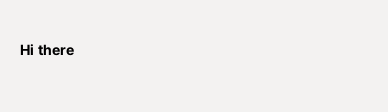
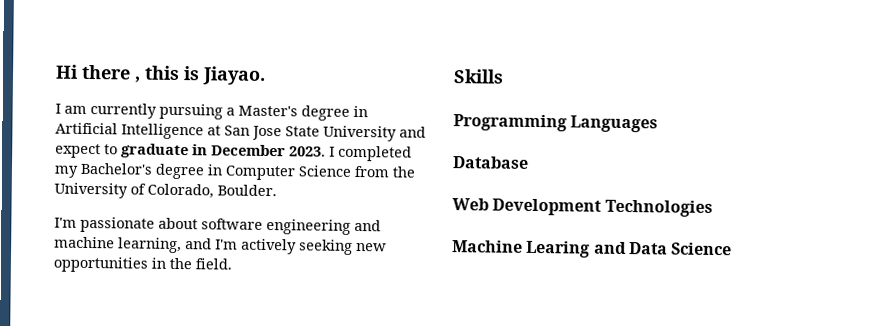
(74, 50) none -> [134,65,266,85] [55,103,368,121] [55,122,426,142] [55,143,412,162] [54,162,416,181] [54,182,277,199] [54,216,381,235] [54,236,387,255] [53,256,232,273] [453,69,504,84] [453,114,659,133] [452,156,529,169] [452,198,713,217] [452,240,733,258] , this is Jiayao. // I am currently pursuing a Master's degree in Artificial Intelligence at San Jose State University and expect to graduate in December 2023. I completed my Bachelor's degree in Computer Science from the University of Colorado, Boulder. // I'm passionate about software engineering and machine learning, and I'm actively seeking new opportunities in the field. // Skills // Programming Languages // Database // Web Development Technologies // Machine Learing and Data Science

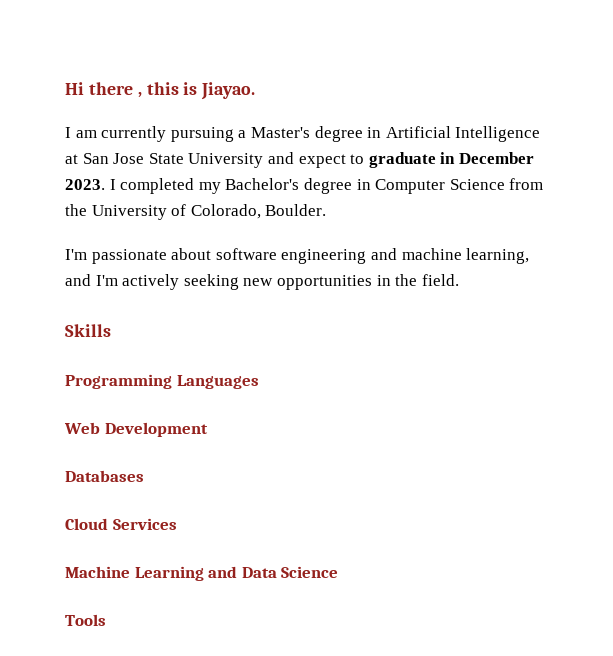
[452,156,529,169] // Database -> (259, 382) none
[604,199,713,217] Technologies -> [65,470,144,482] [65,518,177,530] // Databases // Cloud Services
[526,240,591,258] Learing -> [134,566,204,581] Learning
(733, 249) none -> [65,614,106,626] // Tools

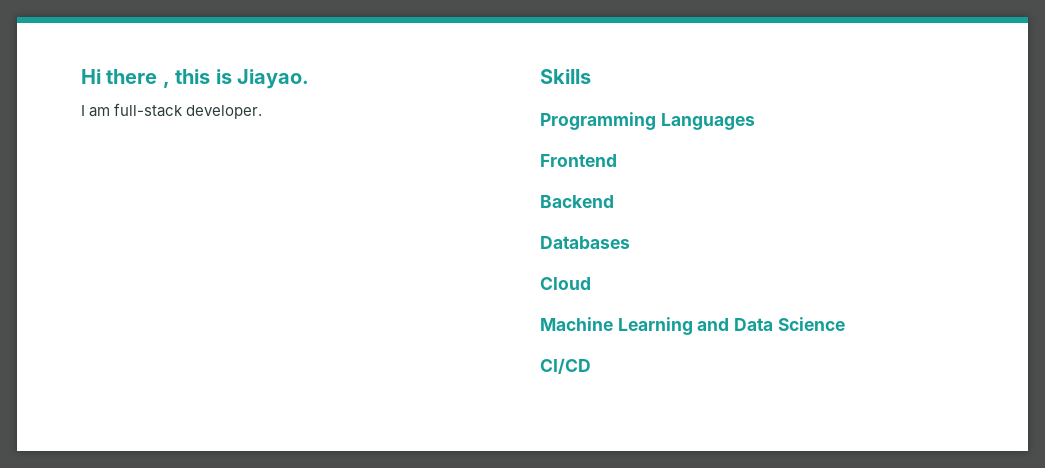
[101,126,541,142] [65,152,534,168] [65,178,544,194] [65,204,327,220] [65,248,530,264] [65,274,459,290] currently pursuing a Master's degree in Artificial Intelligence at San Jose State University and expect to graduate in December 2023. I completed my Bachelor's degree in Computer Science from the University of Colorado, Boulder. // I'm passionate about software engineering and machine learning, and I'm actively seeking new opportunities in the field. -> [114,103,263,119] full-stack developer.
[64,422,208,437] Web Development -> [540,154,617,167] [540,195,614,208] Frontend // Backend
[112,518,177,530] Services -> (591, 283) none
[65,614,106,626] Tools -> [540,358,591,374] CI/CD

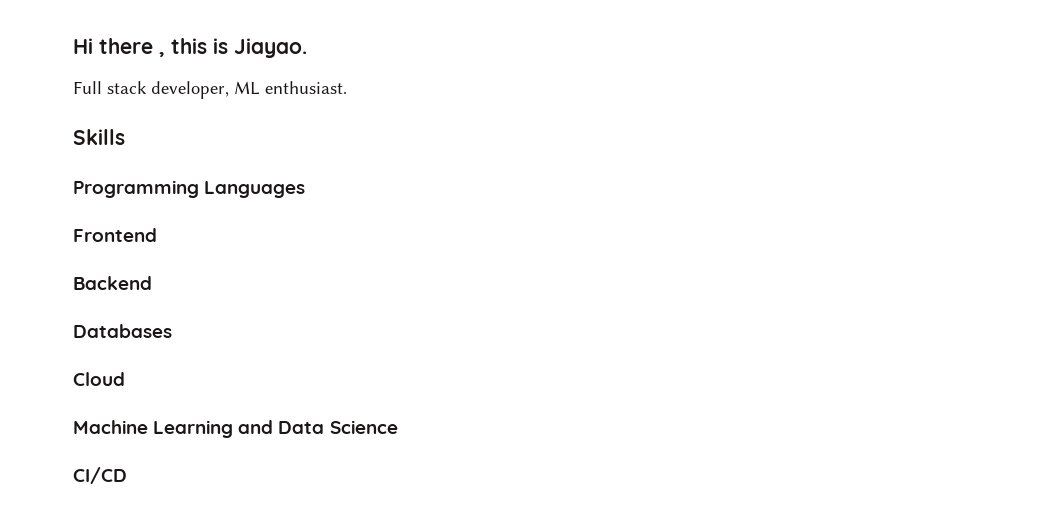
[81,103,263,119] I am full-stack developer. -> [73,81,347,99] Full stack developer, ML enthusiast.

